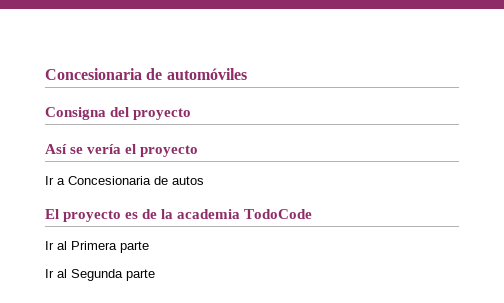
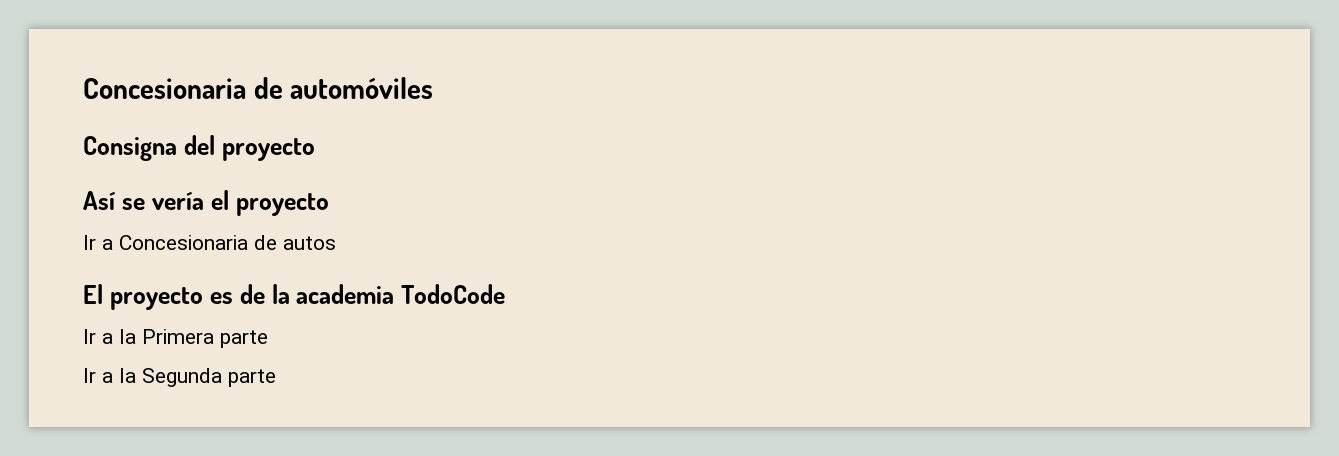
[57,241,67,250] al -> [102,329,136,344] a la
[57,269,67,278] al -> [102,368,136,383] a la

